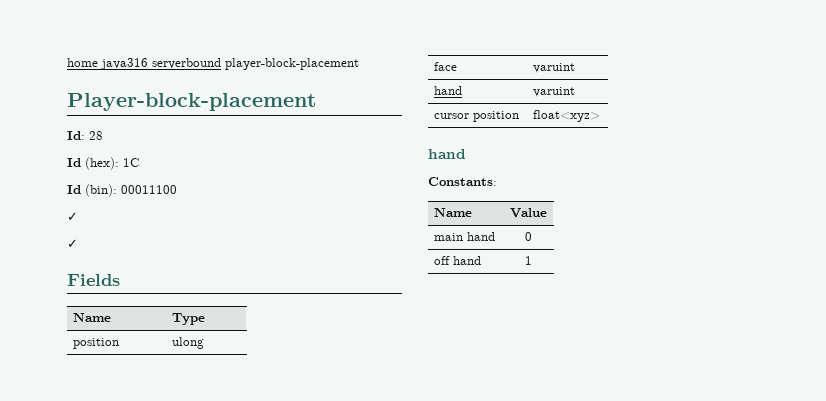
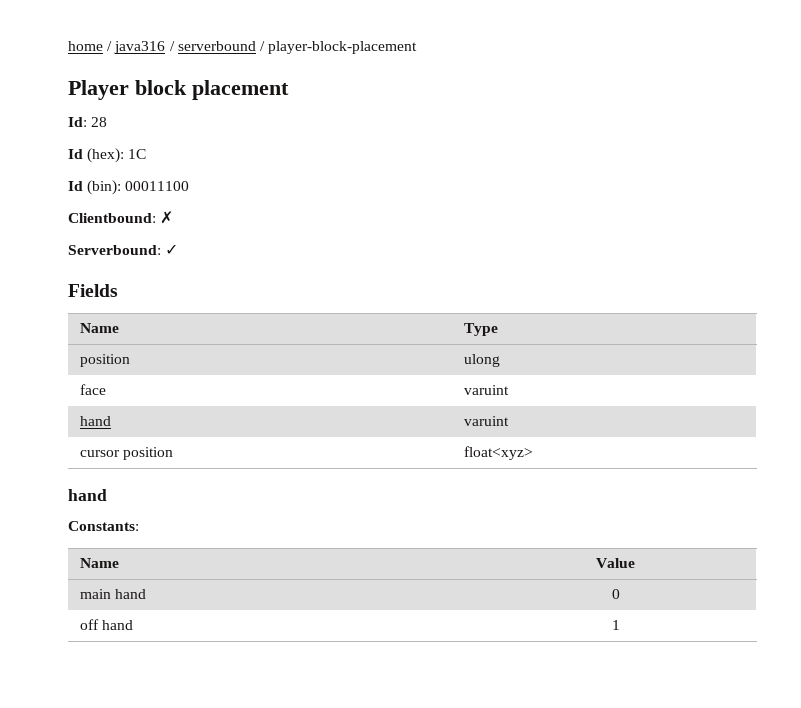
[101,58,359,70] [67,93,316,111] java316 serverbound player-block-placement // Player-block-placement -> [107,41,418,54] [68,80,289,100] / java316 / serverbound / player-block-placement // Player block placement
[67,212,78,221] ✓ // -> [68,211,174,224] [68,245,161,255] Clientbound: ✗ // Serverbound:

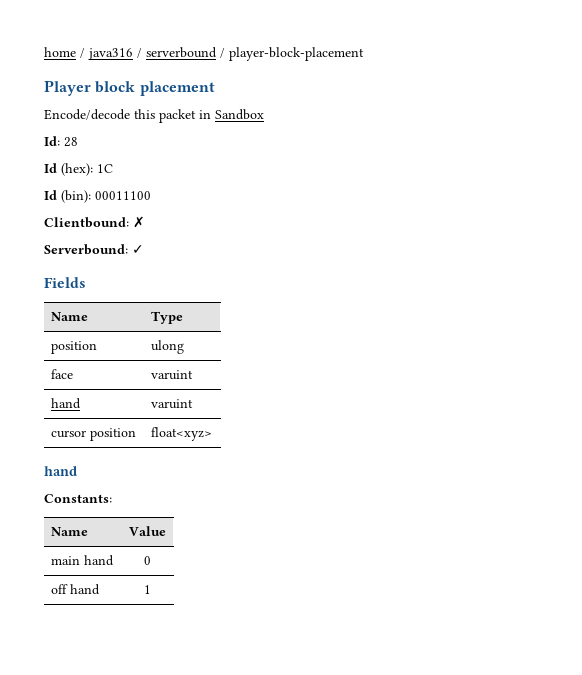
(289, 90) none -> [44,109,264,123] // Encode/decode this packet in Sandbox

